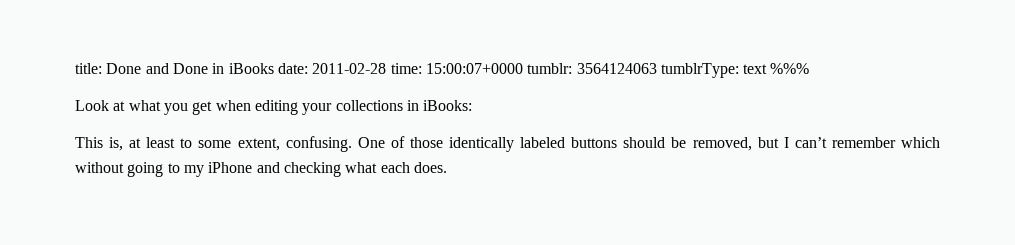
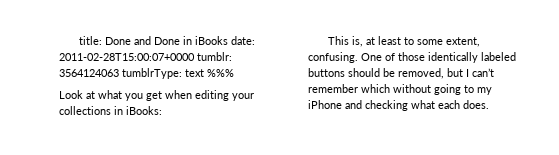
[312,63,523,74] 2011-02-28 time: 15:00:07+0000 -> [59,53,195,61] 2011-02-28T15:00:07+0000

